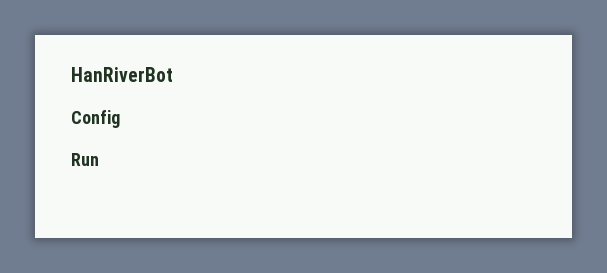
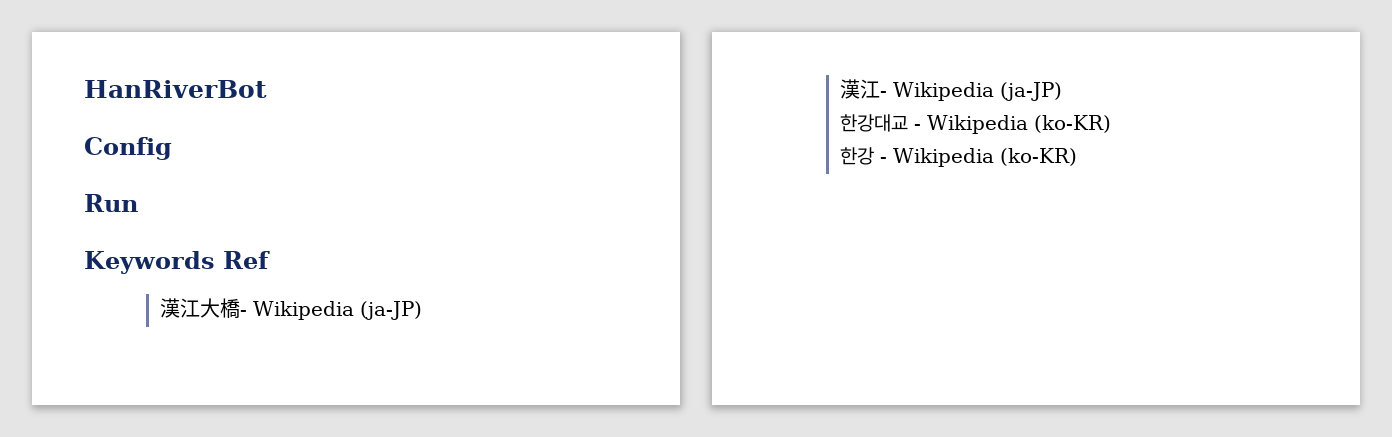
(99, 159) none -> [84,251,270,274] [159,298,422,320] [839,79,1062,101] [839,114,1111,134] [839,147,1077,167] // Keywords Ref // 漢江大橋- Wikipedia (ja-JP) // 漢江- Wikipedia (ja-JP) // 한강대교 - Wikipedia (ko-KR) // 한강 - Wikipedia (ko-KR)

